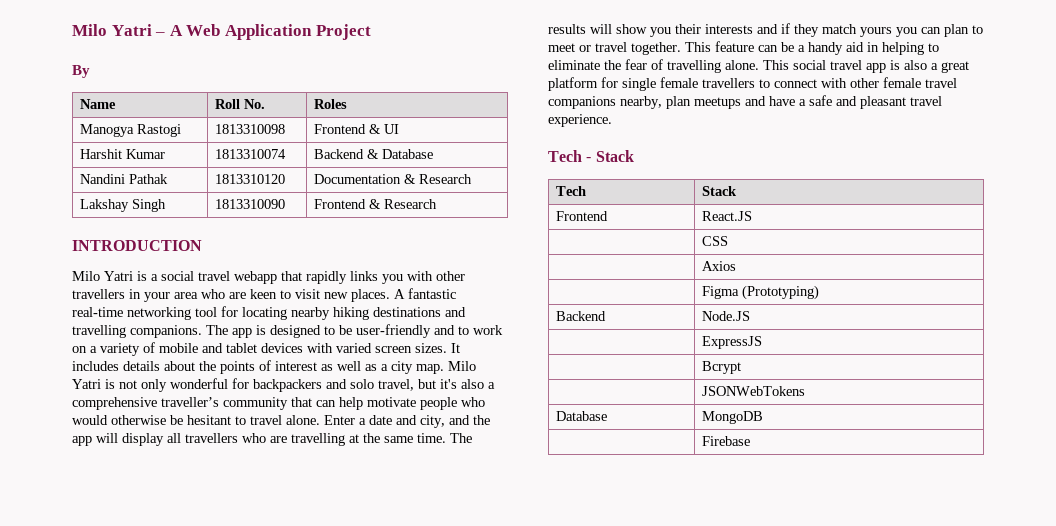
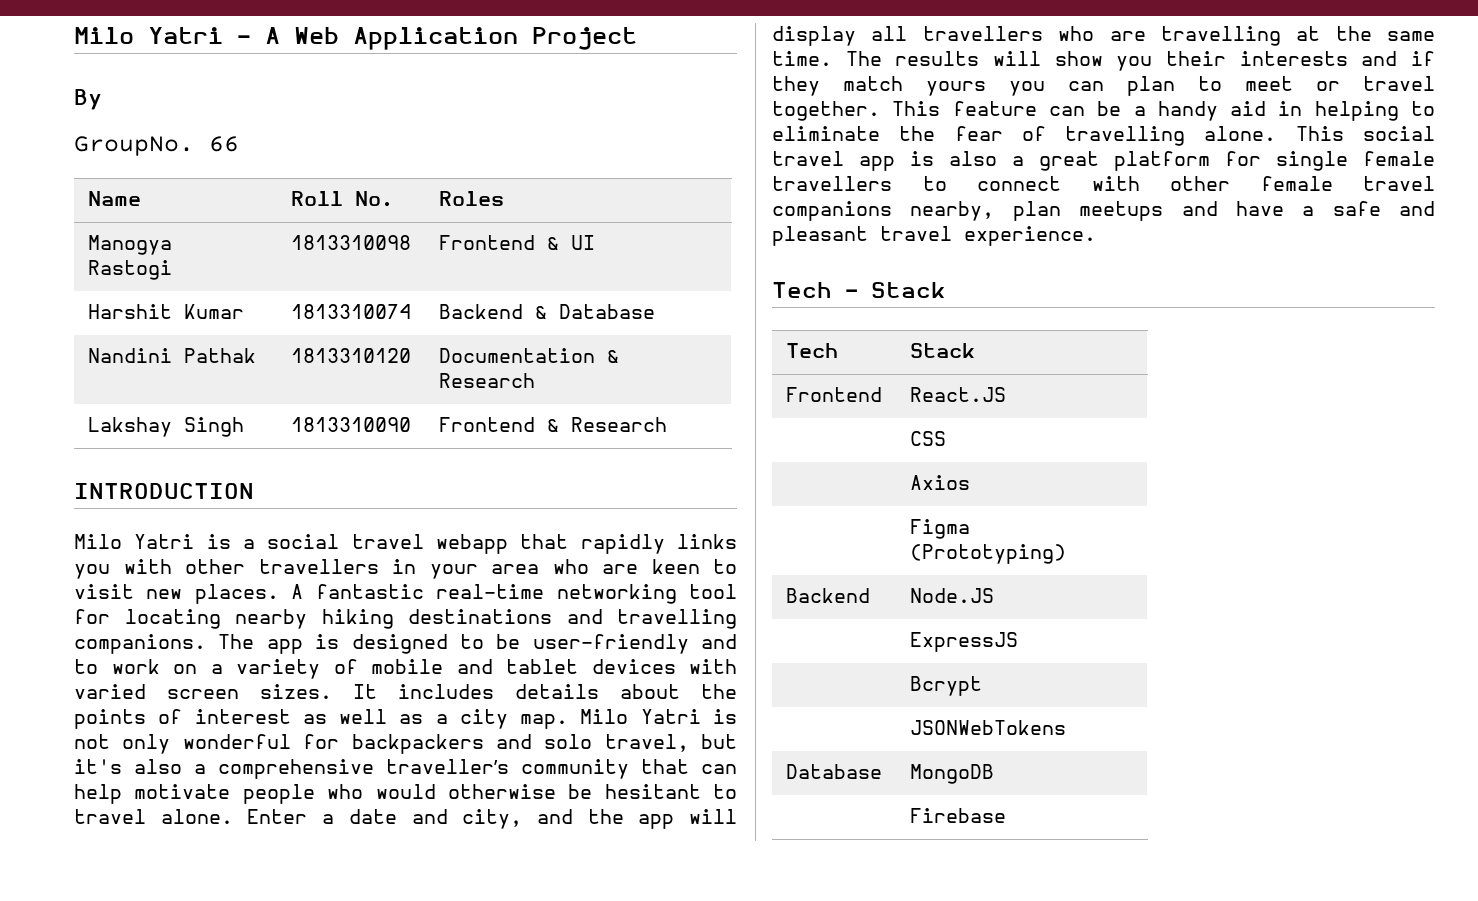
(90, 71) none -> [74,136,239,156] // GroupNo. 66

